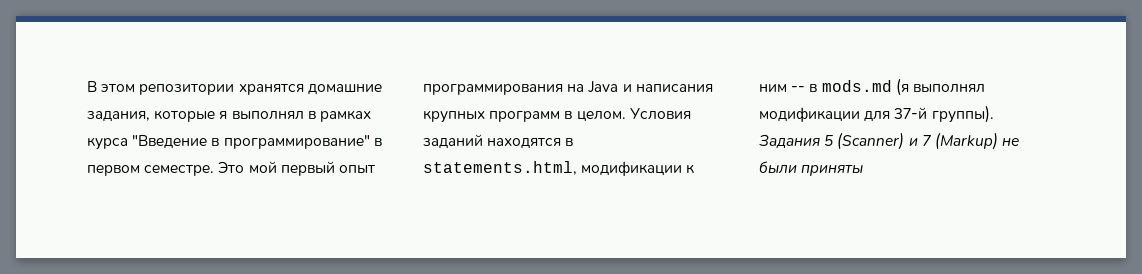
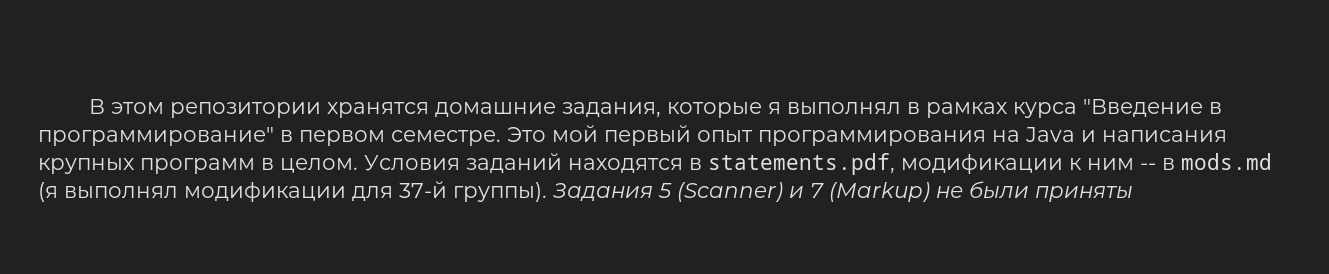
[423,161,577,175] statements.html, -> [708,153,895,175] statements.pdf,

